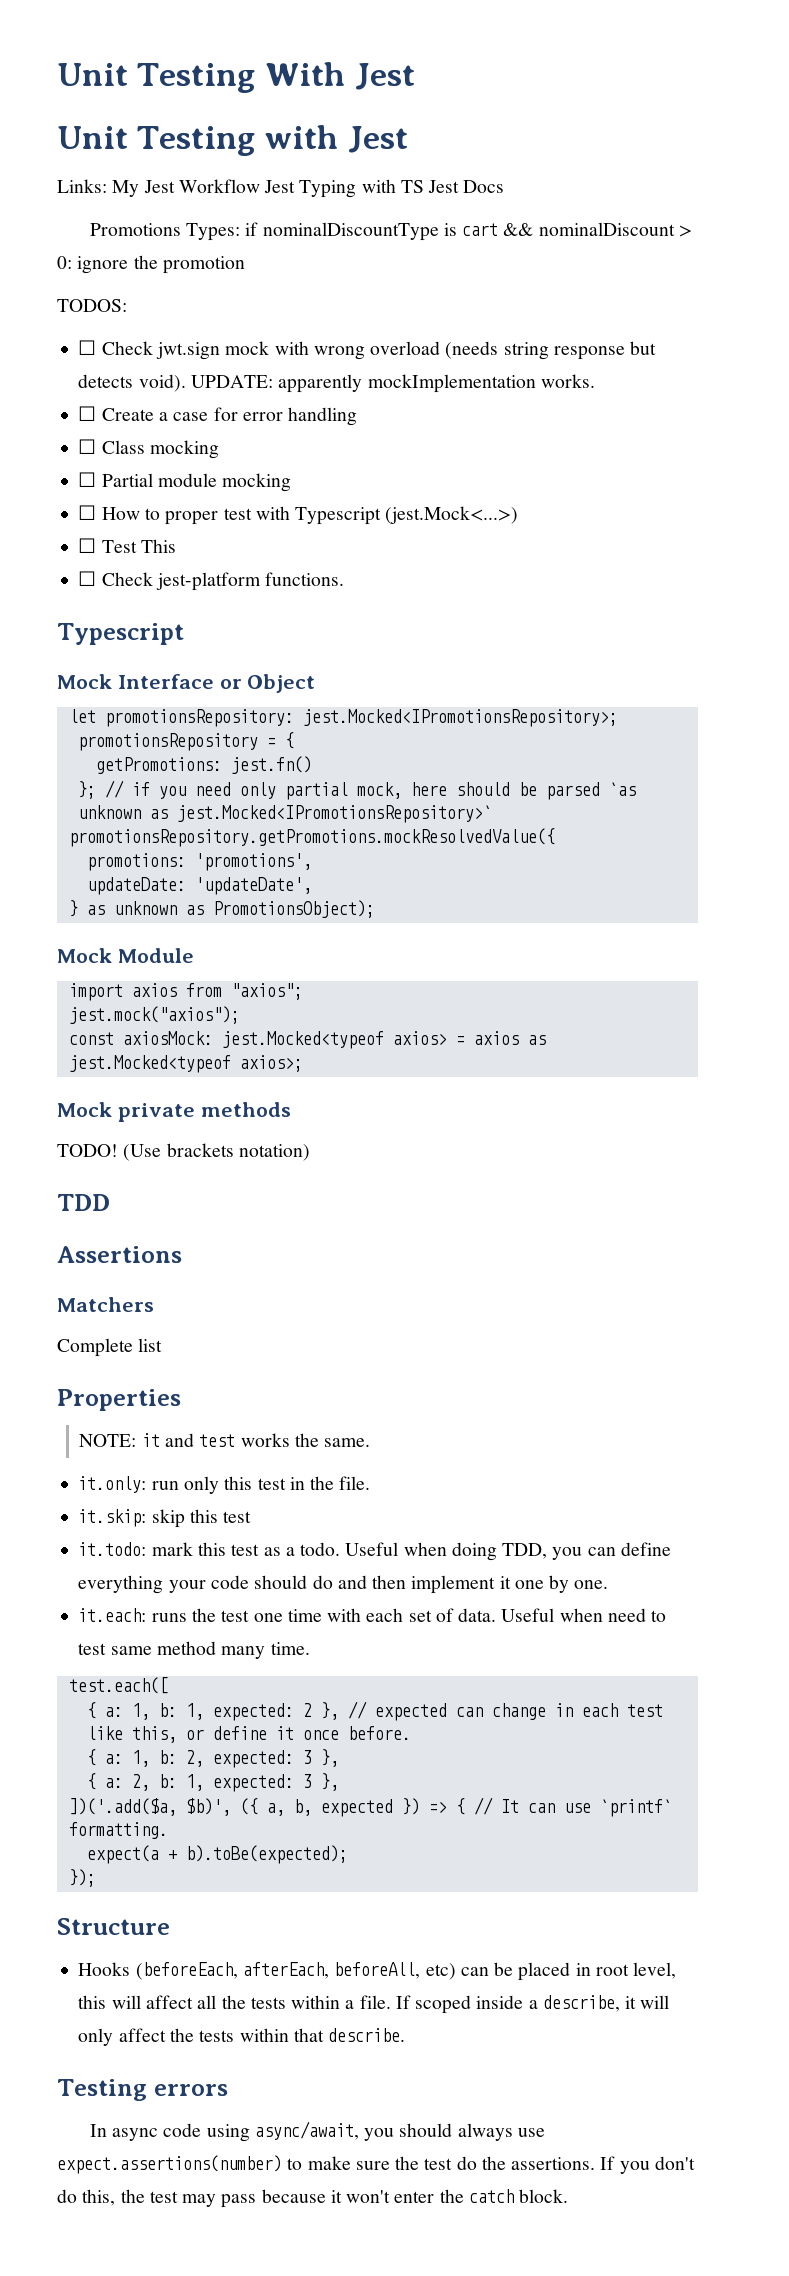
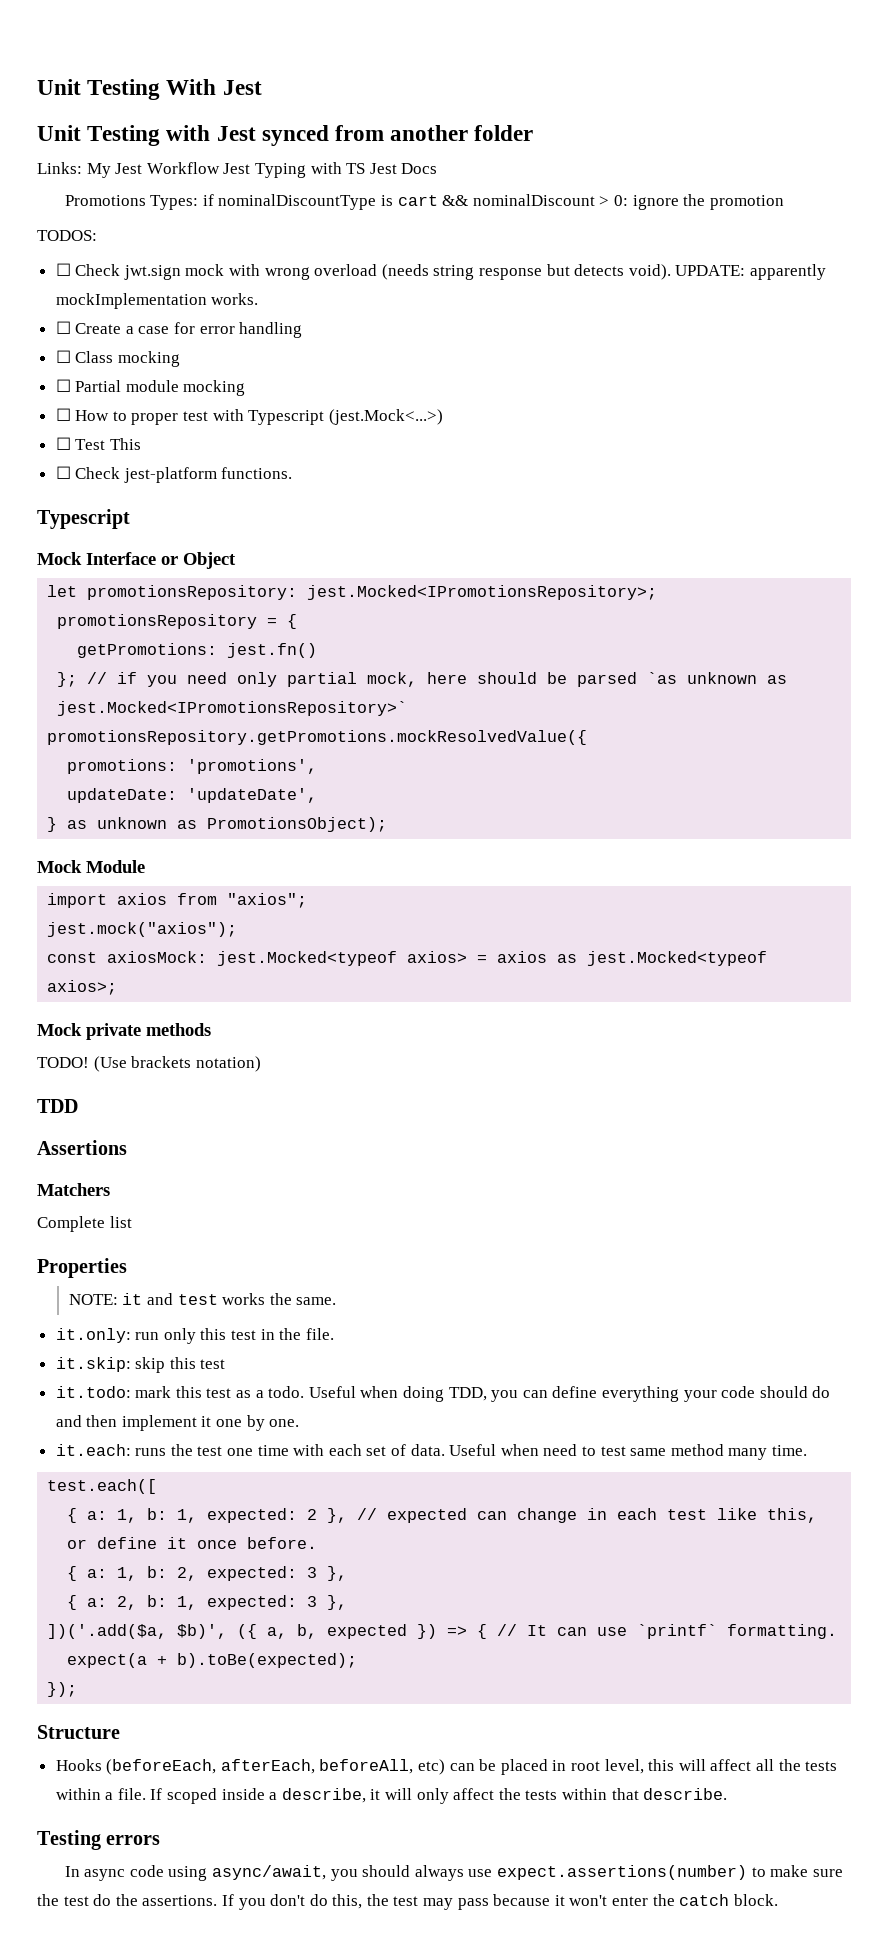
(408, 139) none -> [261,125,534,146] synced from another folder

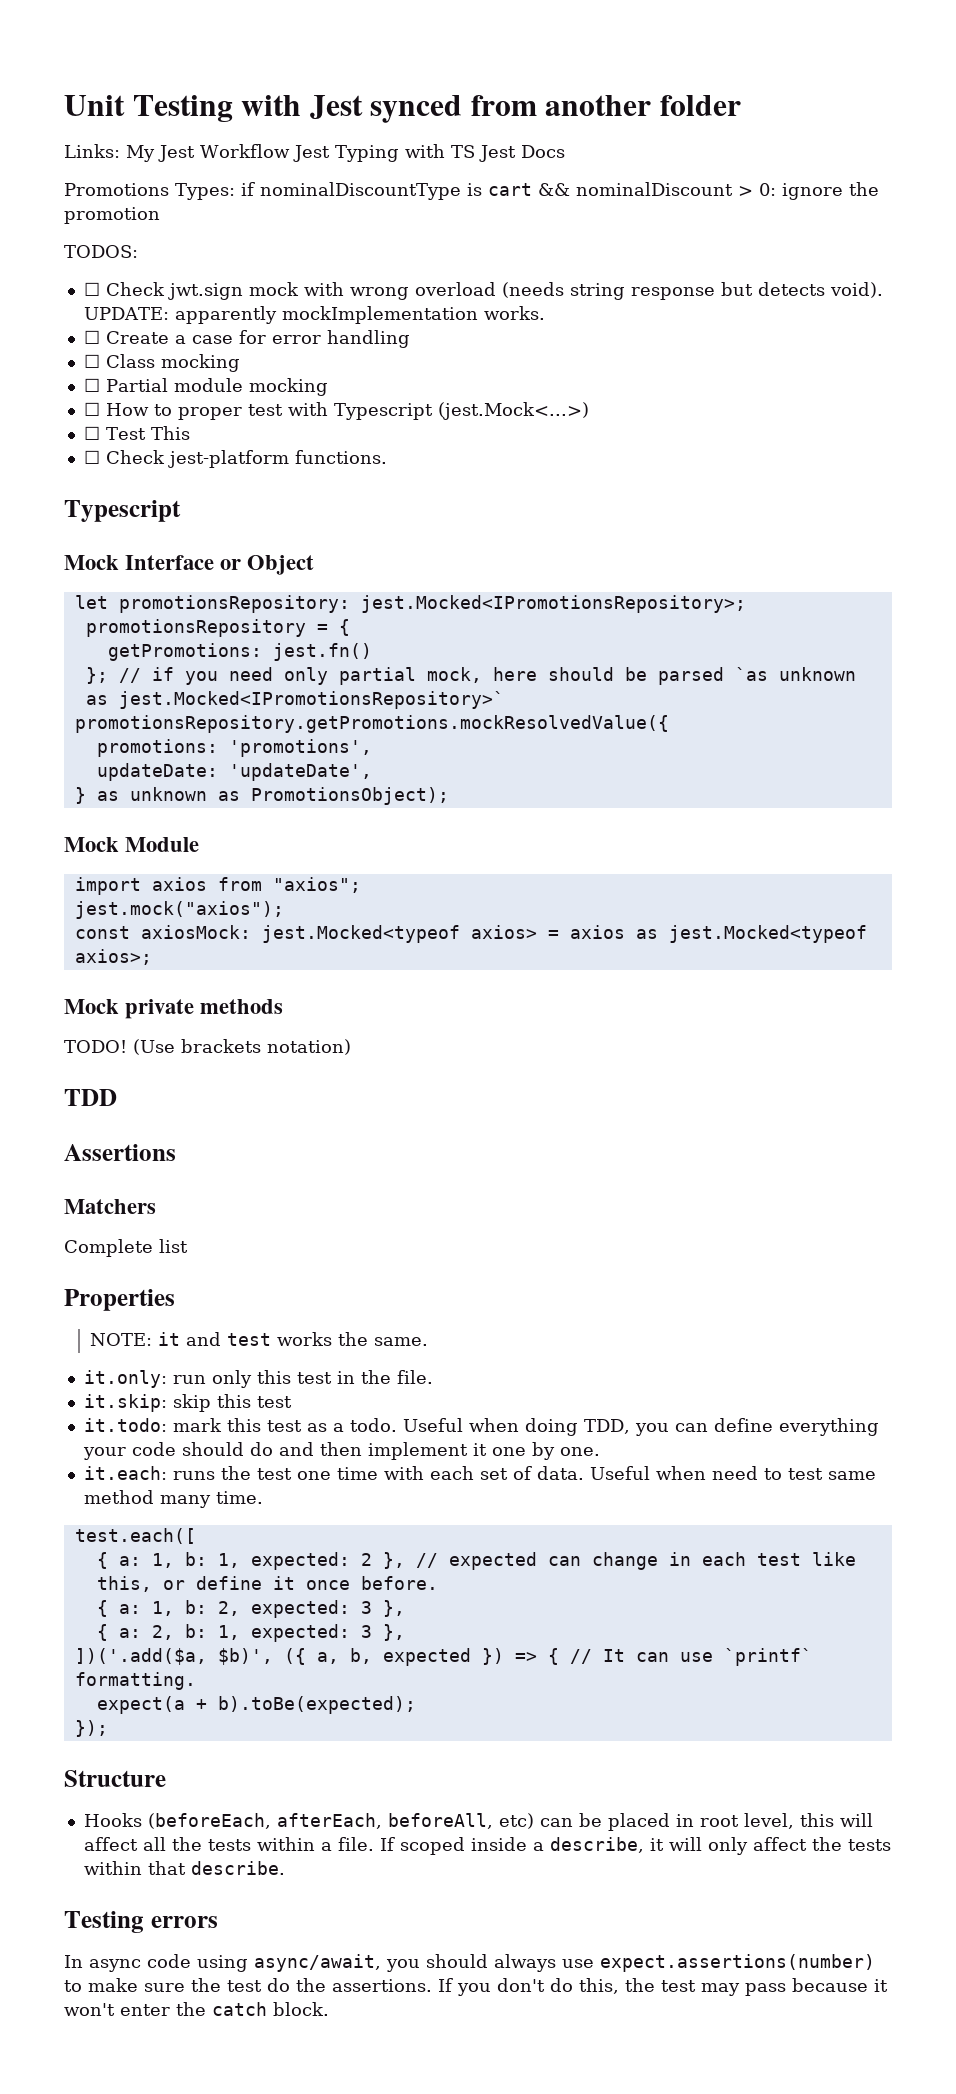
[37,79,262,100] [37,125,161,146] Unit Testing With Jest // Unit Testing -> [64,95,233,123] Unit Testing

